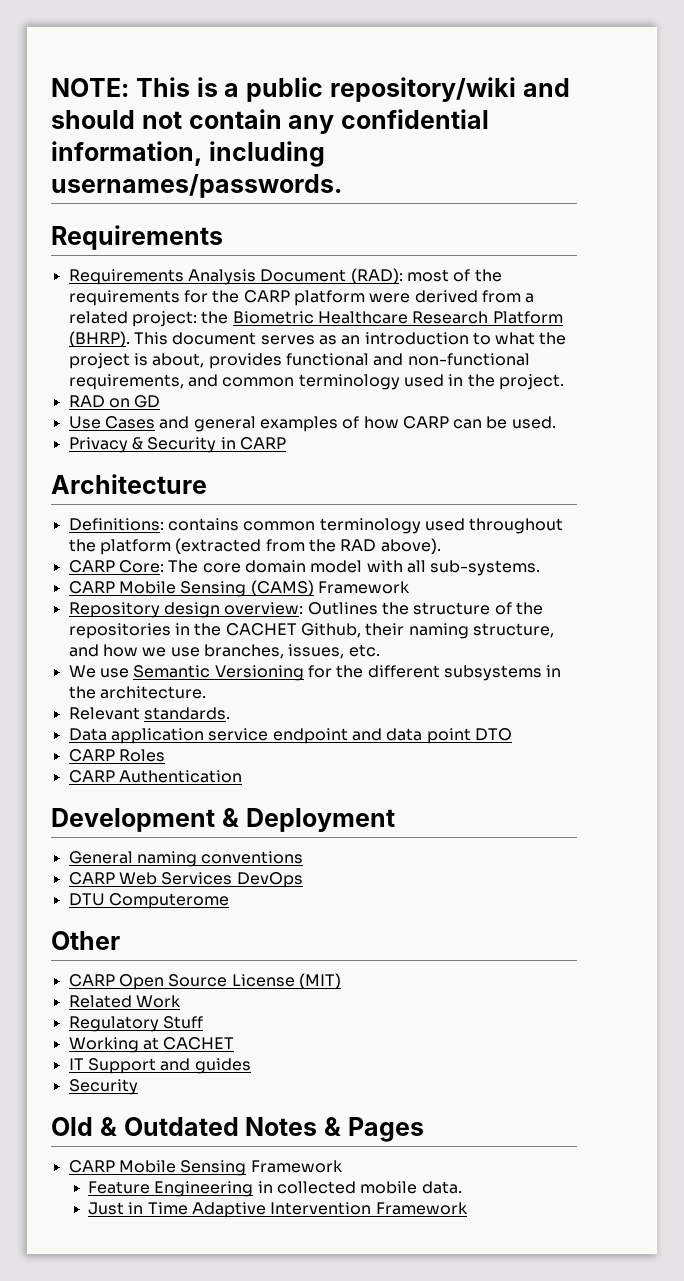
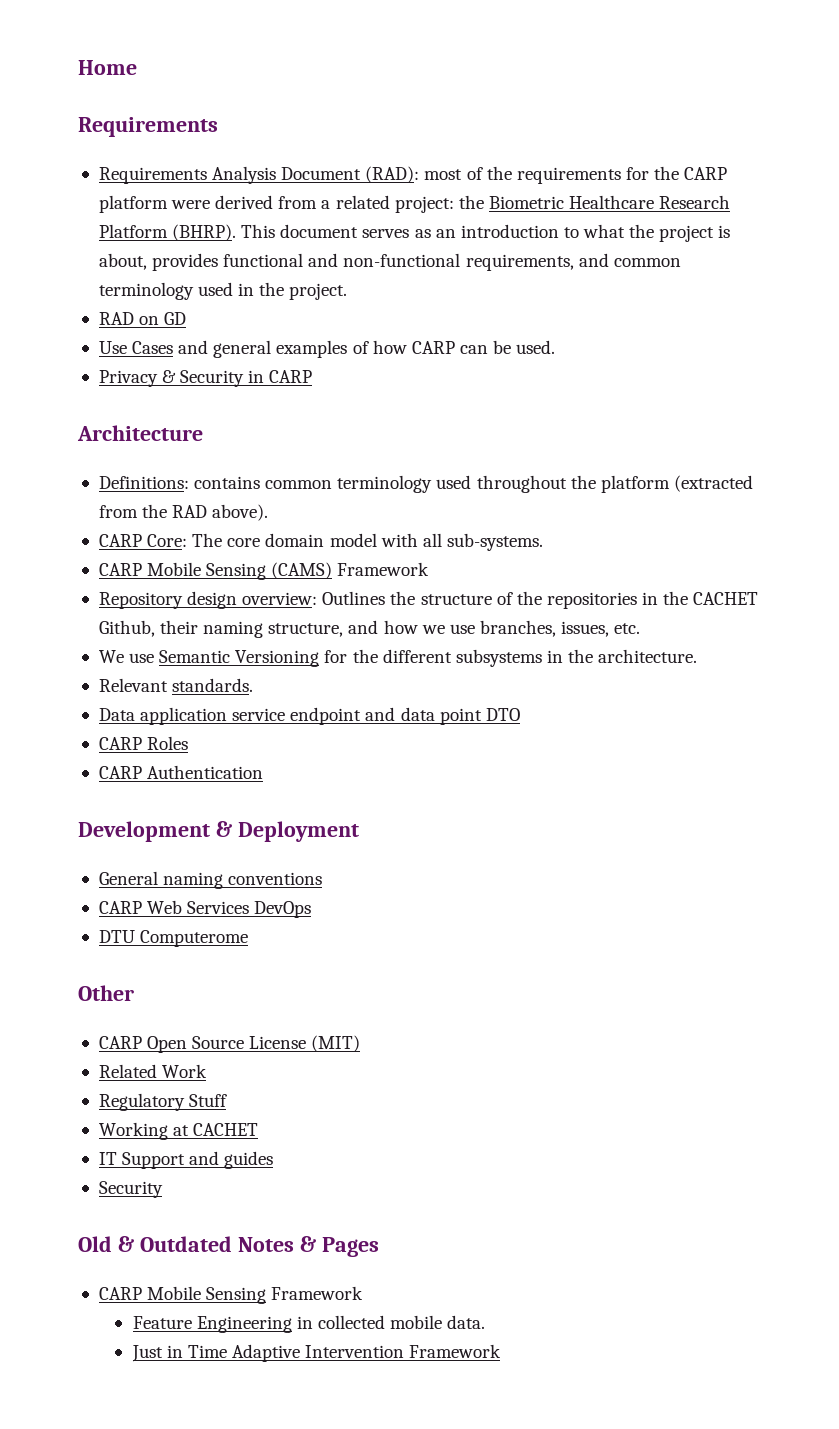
[51,77,570,102] [51,109,489,134] [51,141,325,167] [51,174,342,198] NOTE: This is a public repository/wiki and should not contain any confidential information, including usernames/passwords. -> [78,60,137,75] Home

